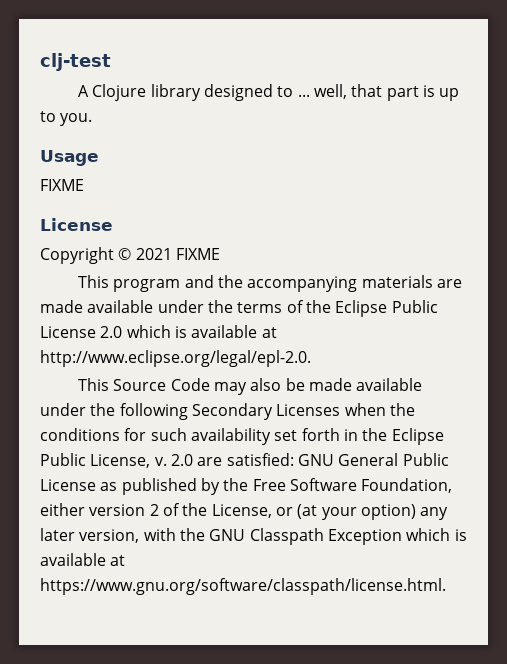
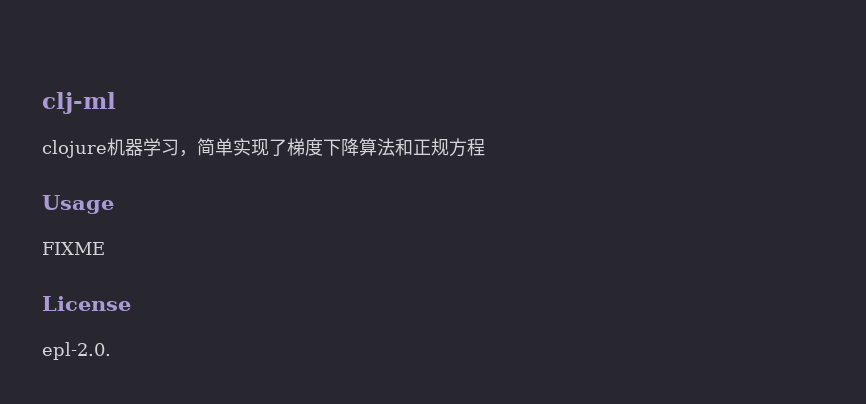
[40,53,111,71] [77,84,460,101] [40,111,93,126] [40,150,99,166] [40,179,84,191] [40,218,113,231] [40,247,220,264] [77,275,462,292] [40,300,438,317] [40,325,277,338] [40,350,311,367] [77,378,423,395] [40,403,415,420] [40,428,444,445] [40,453,449,468] [40,478,453,495] [40,503,449,520] [40,528,467,545] [40,553,126,566] [40,578,446,595] clj-test // A Clojure library designed to ... well, that part is up to you. // Usage // FIXME // License // Copyright © 2021 FIXME // This program and the accompanying materials are made available under the terms of the Eclipse Public License 2.0 which is available at http://www.eclipse.org/legal/epl-2.0. // This Source Code may also be made available under the following Secondary Licenses when the conditions for such availability set forth in the Eclipse Public License, v. 2.0 are satisfied: GNU General Public License as published by the Free Software Foundation, either version 2 of the License, or (at your option) any later version, with the GNU Classpath Exception which is available at https://www.gnu.org/software/classpath/license.html. -> [42,92,116,114] [42,138,485,158] [42,195,114,214] [42,242,105,255] [42,296,131,311] [42,342,111,360] clj-ml // clojure机器学习，简单实现了梯度下降算法和正规方程 // Usage // FIXME // License // epl-2.0.

